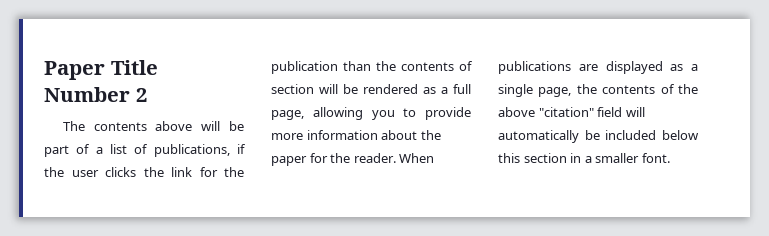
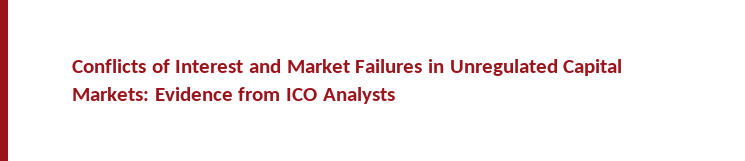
[44,60,158,80] [44,87,147,102] [62,121,245,131] [44,144,246,157] [44,167,244,177] [271,61,473,74] [271,84,471,94] [271,107,471,120] [271,130,441,140] [271,153,435,166] [498,61,698,74] [498,84,698,97] [498,107,645,117] [498,130,699,143] [498,153,670,163] Paper Title Number 2 // The contents above will be part of a list of publications, if the user clicks the link for the publication than the contents of section will be rendered as a full page, allowing you to provide more information about the paper for the reader. When publications are displayed as a single page, the contents of the above "citation" field will automatically be included below this section in a smaller font. -> [72,59,623,76] [72,87,395,104] Conflicts of Interest and Market Failures in Unregulated Capital Markets: Evidence from ICO Analysts

